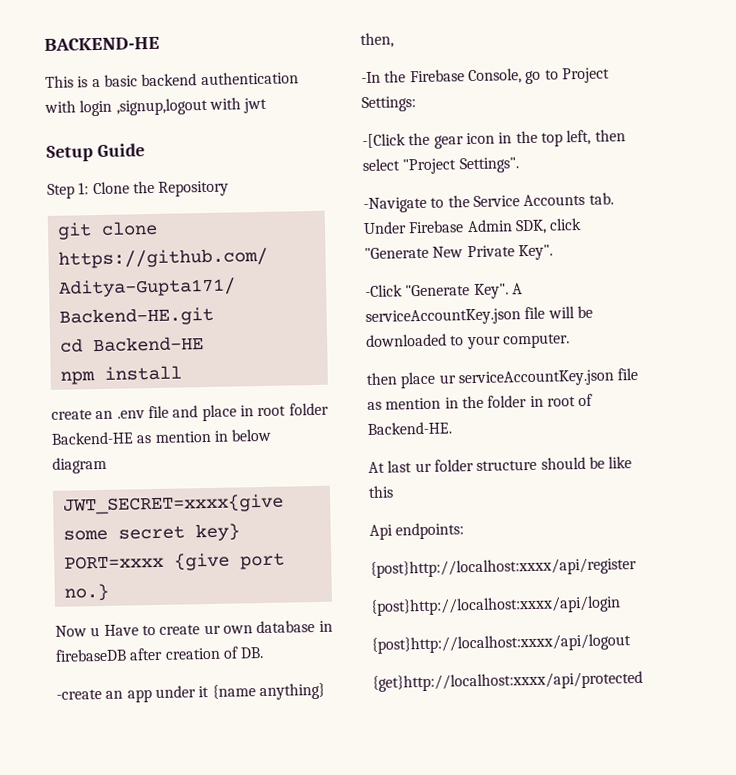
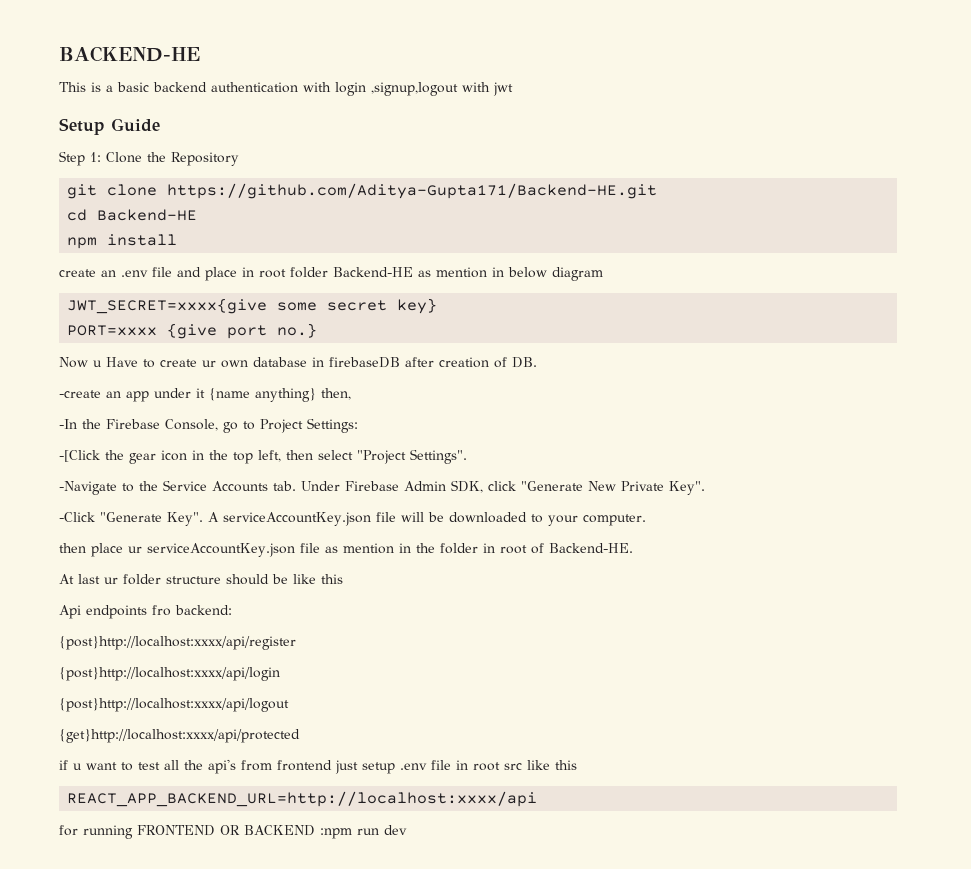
[395,522,465,540] endpoints: -> [86,605,232,619] endpoints fro backend:
(643, 681) none -> [59,759,577,774] [67,791,538,807] [59,825,407,839] // if u want to test all the api's from frontend just setup .env file in root src like this // REACT_APP_BACKEND_URL=http://localhost:xxxx/api // for running FRONTEND OR BACKEND :npm run dev

